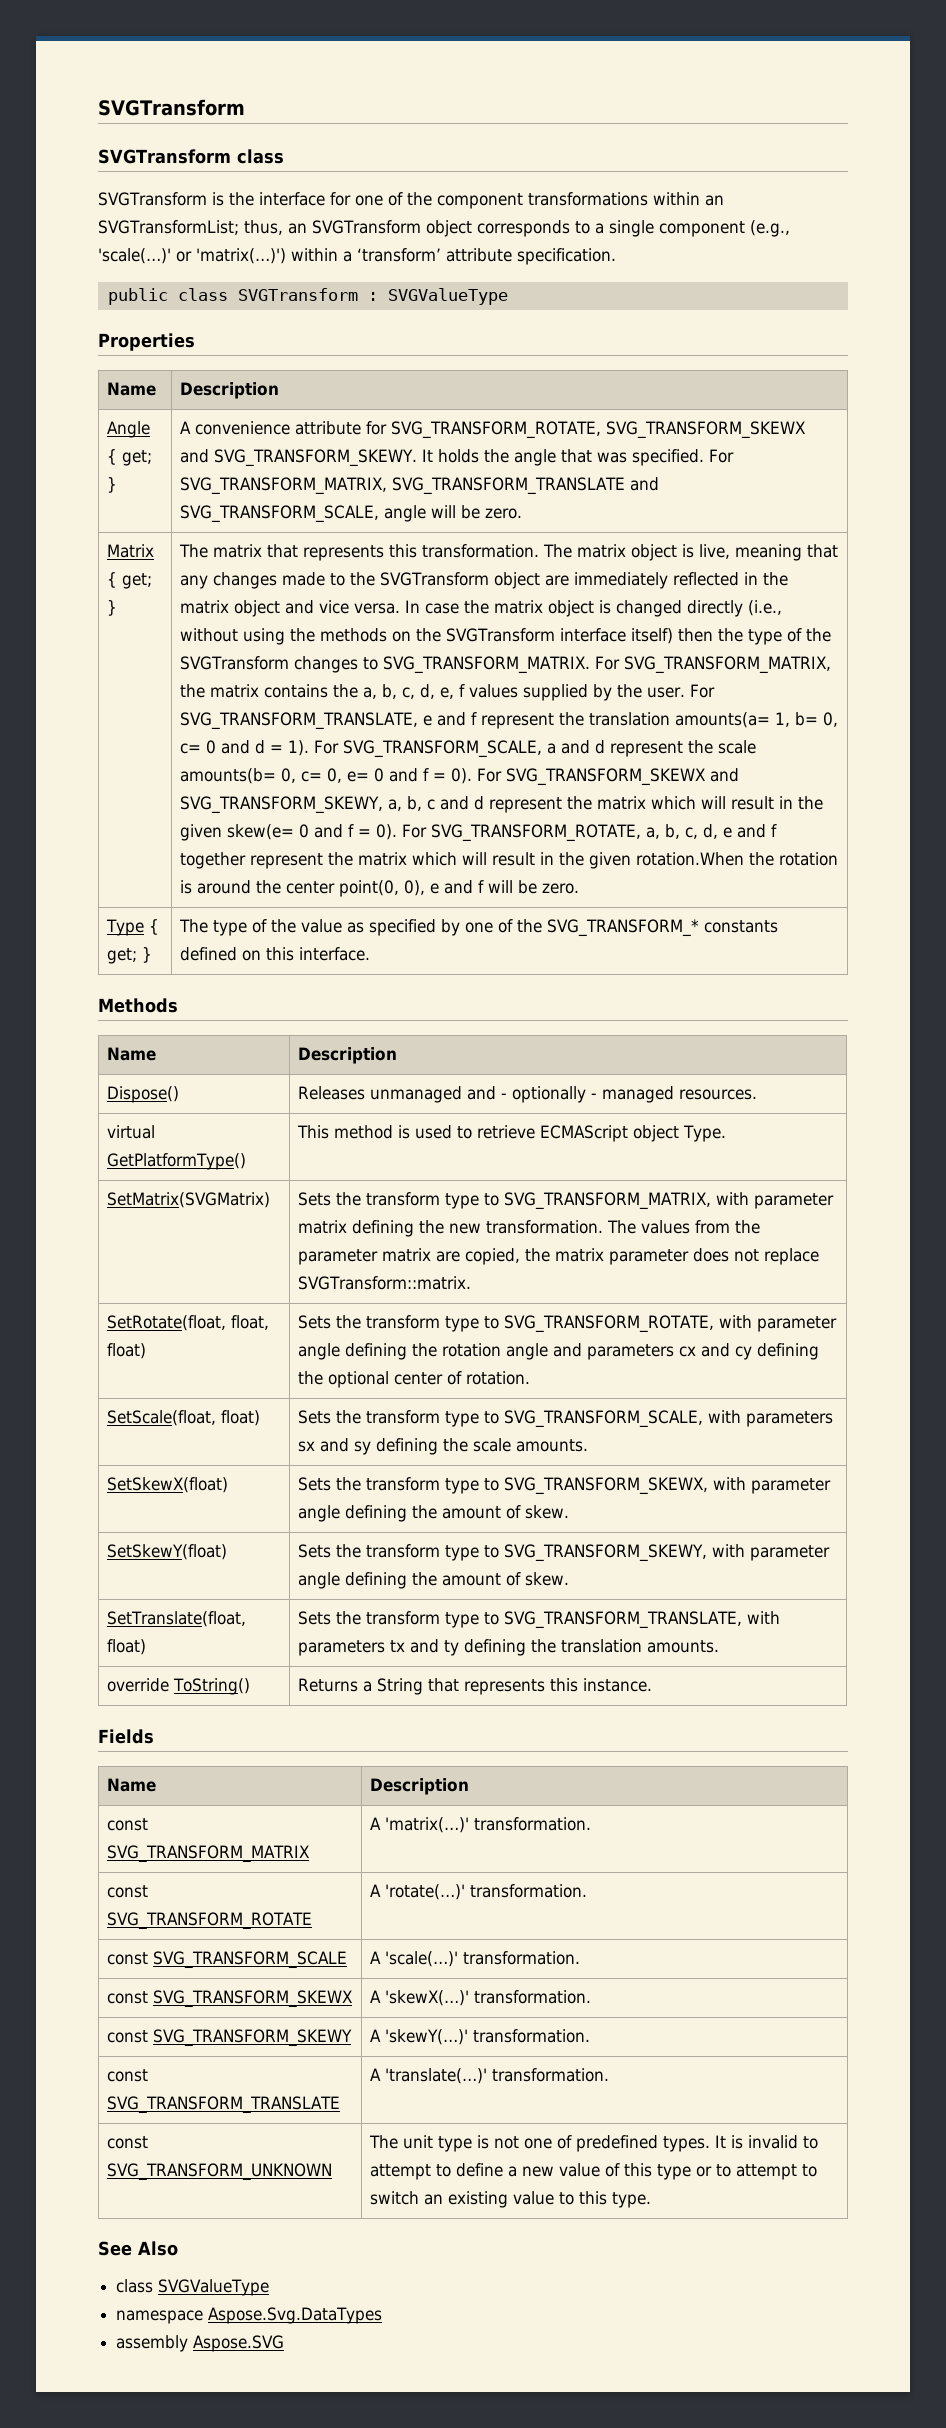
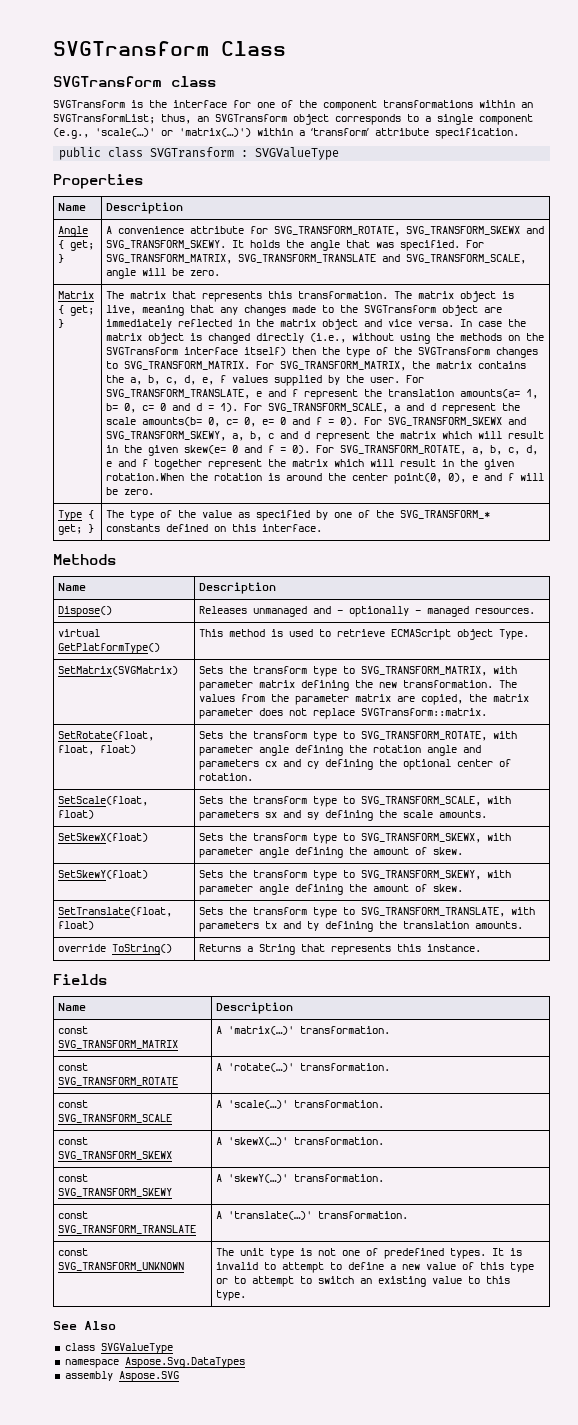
[98,99,245,116] SVGTransform -> [53,41,286,56] SVGTransform Class

